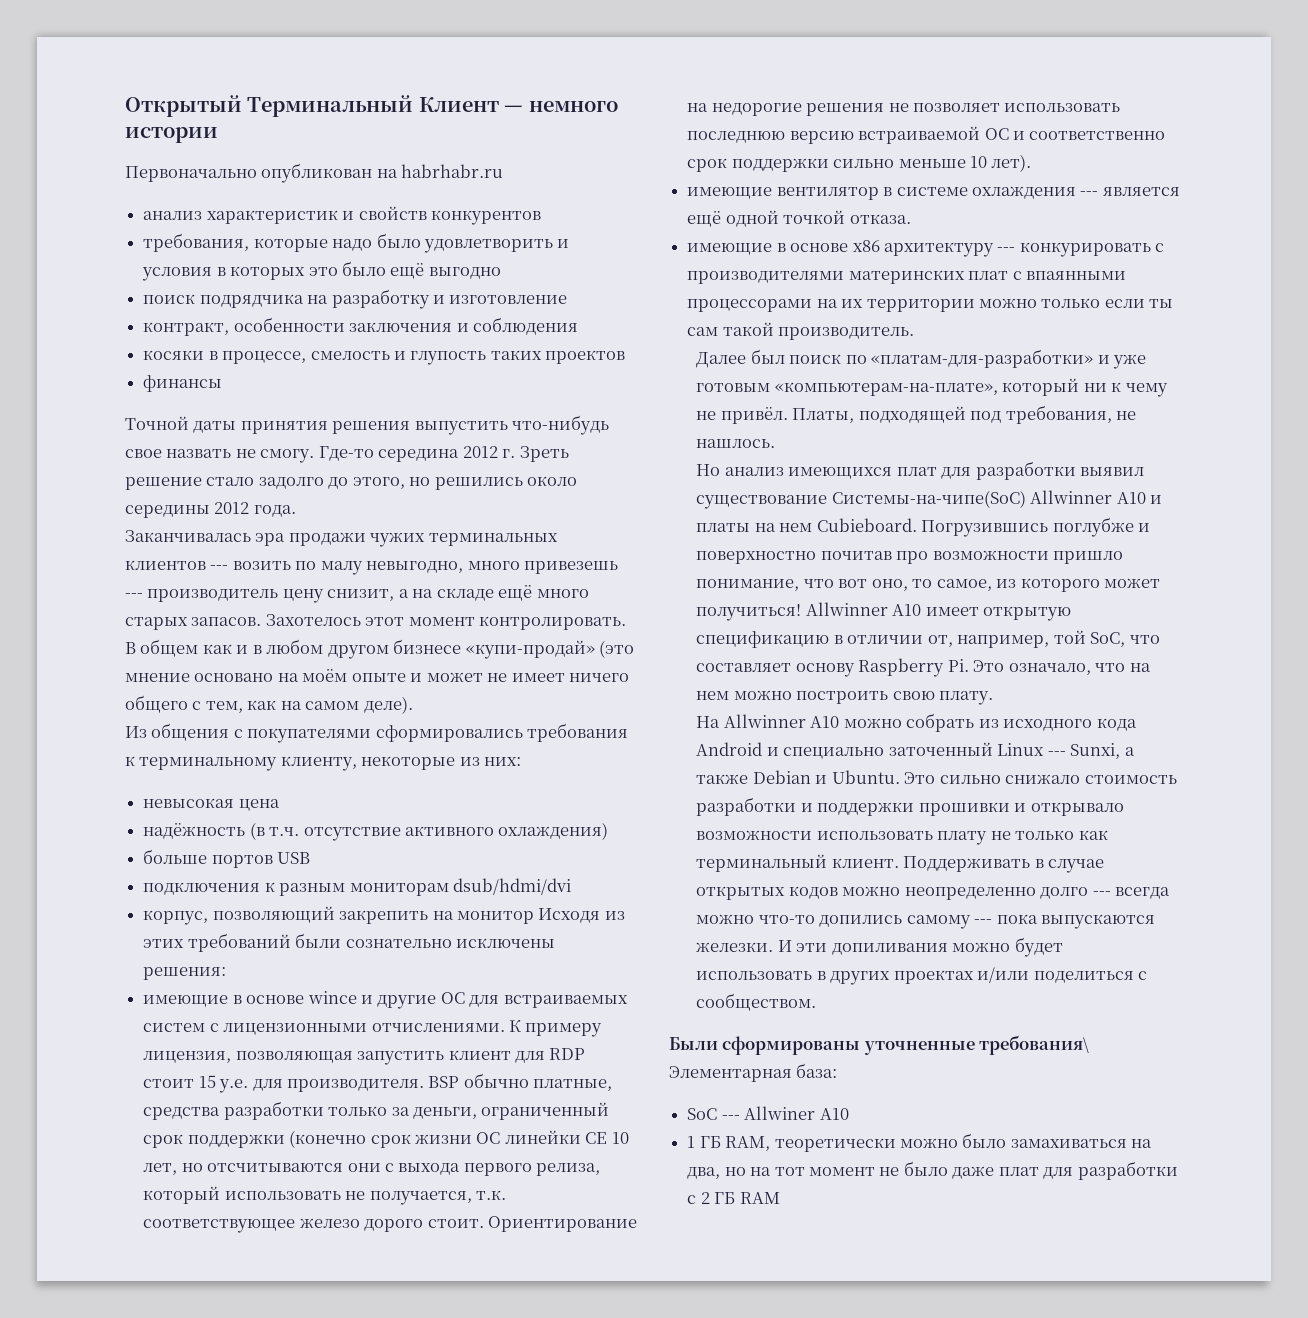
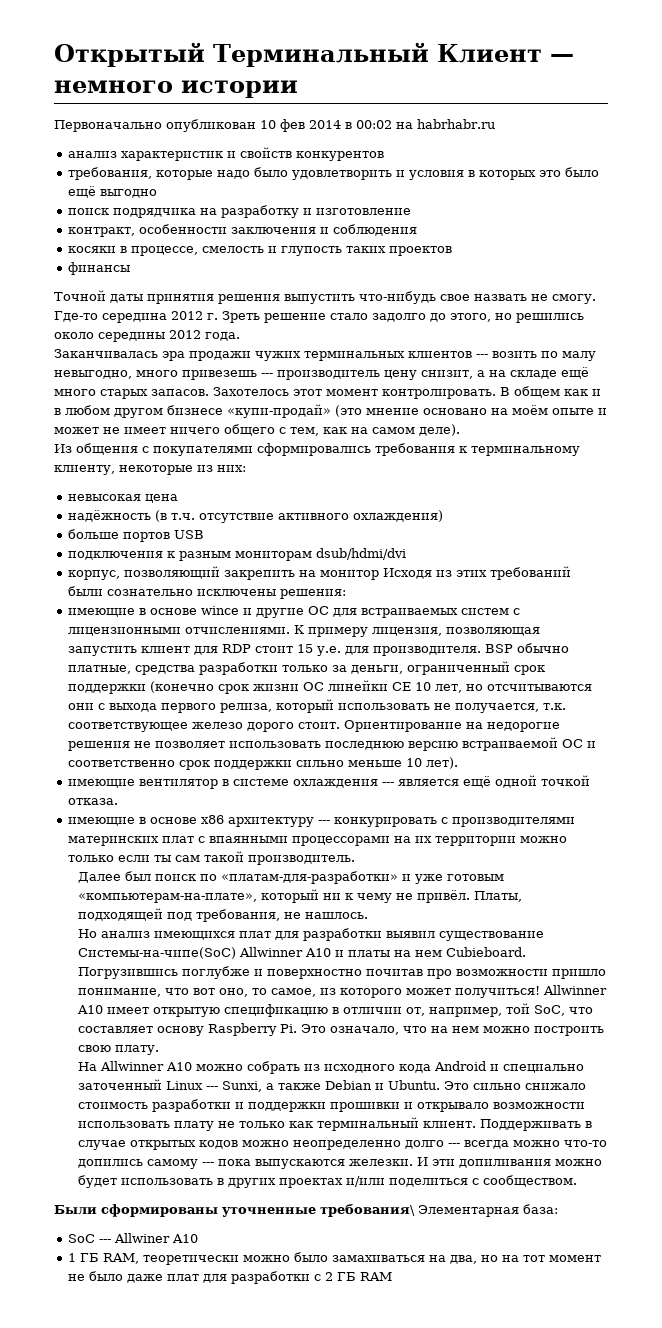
(373, 173) none -> [260,119,392,132] 10 фев 2014 в 00:02

